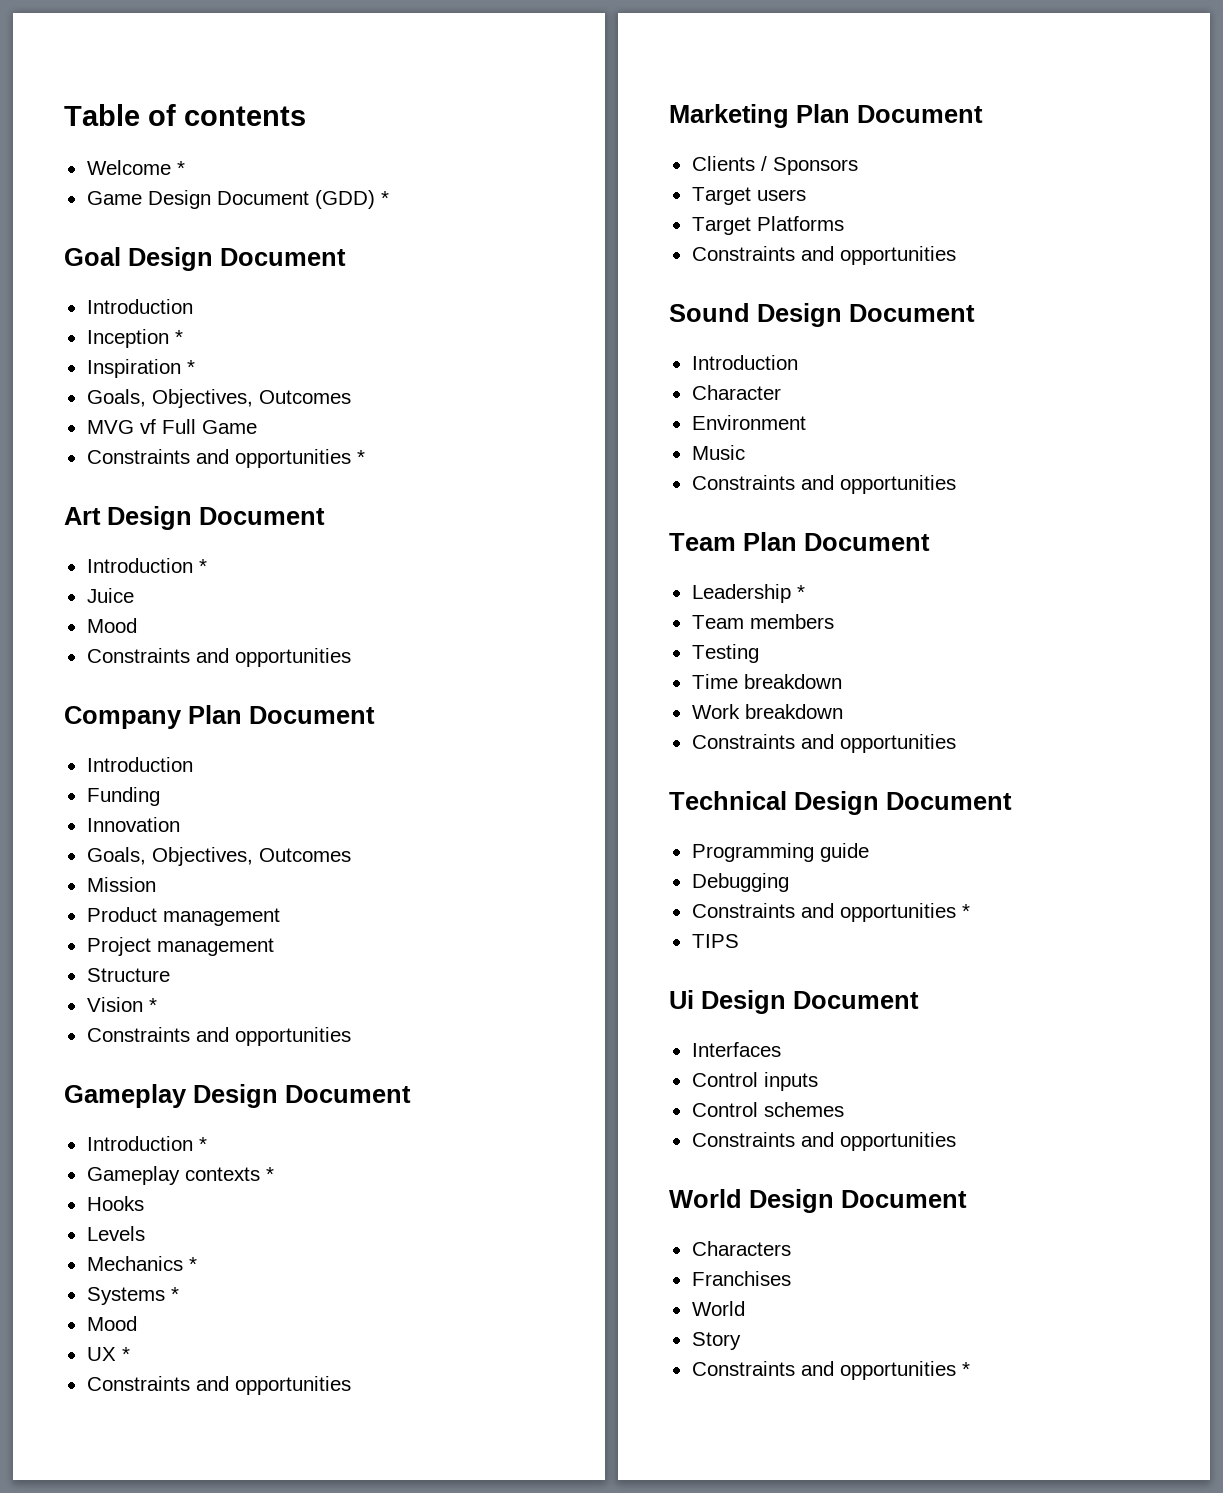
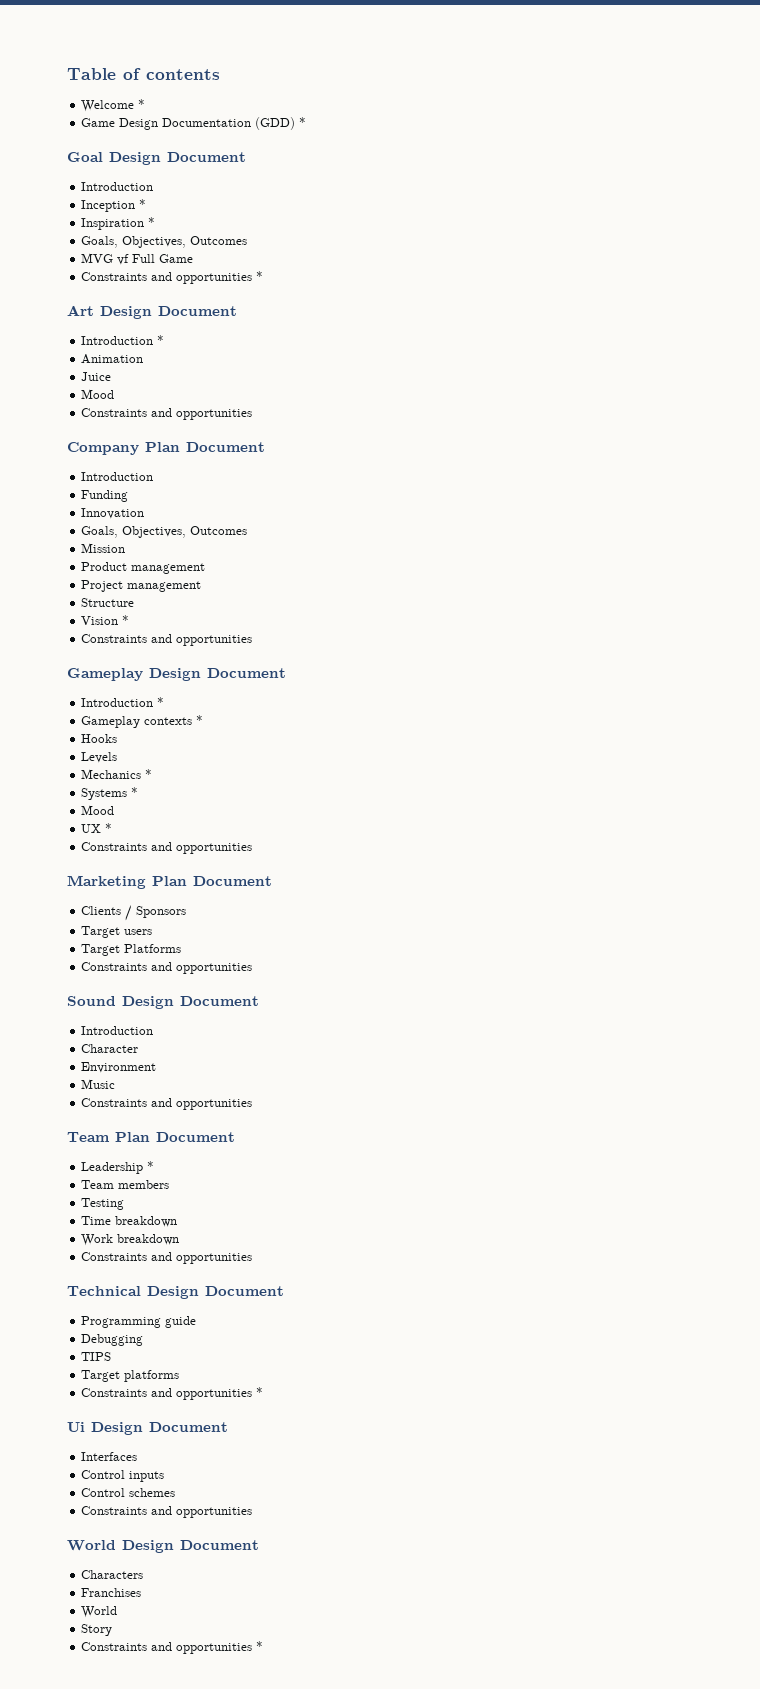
[216,191,309,205] Document -> [162,118,252,127] Documentation
(207, 566) none -> [81,354,144,364] // Animation
[691,903,970,922] [691,934,739,948] // Constraints and opportunities * // TIPS -> [81,1352,112,1361] [81,1370,180,1382] [81,1387,264,1400] // TIPS // Target platforms // Constraints and opportunities *

